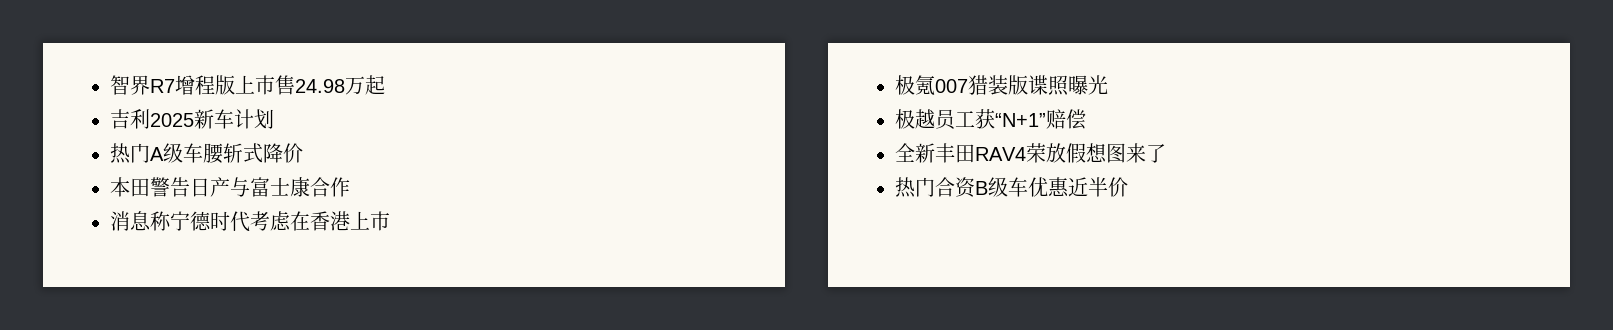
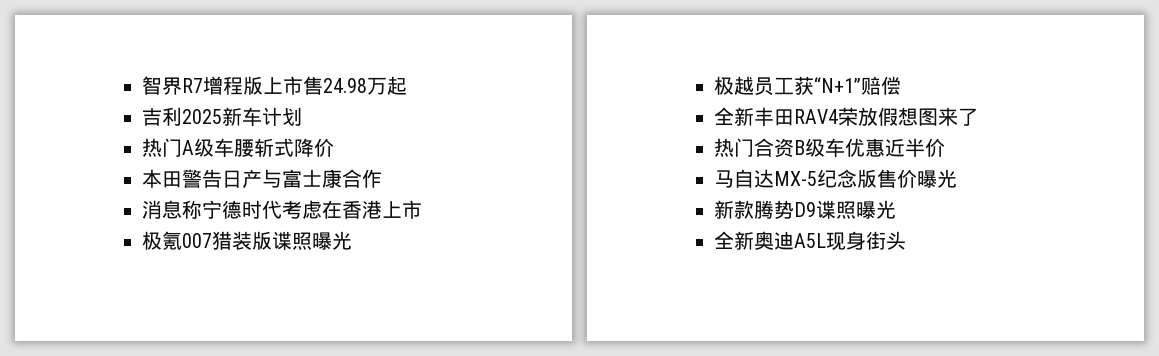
(1128, 187) none -> [714,169,957,188] [714,200,896,219] [714,231,906,251] // 马自达MX-5纪念版售价曝光 // 新款腾势D9谍照曝光 // 全新奥迪A5L现身街头

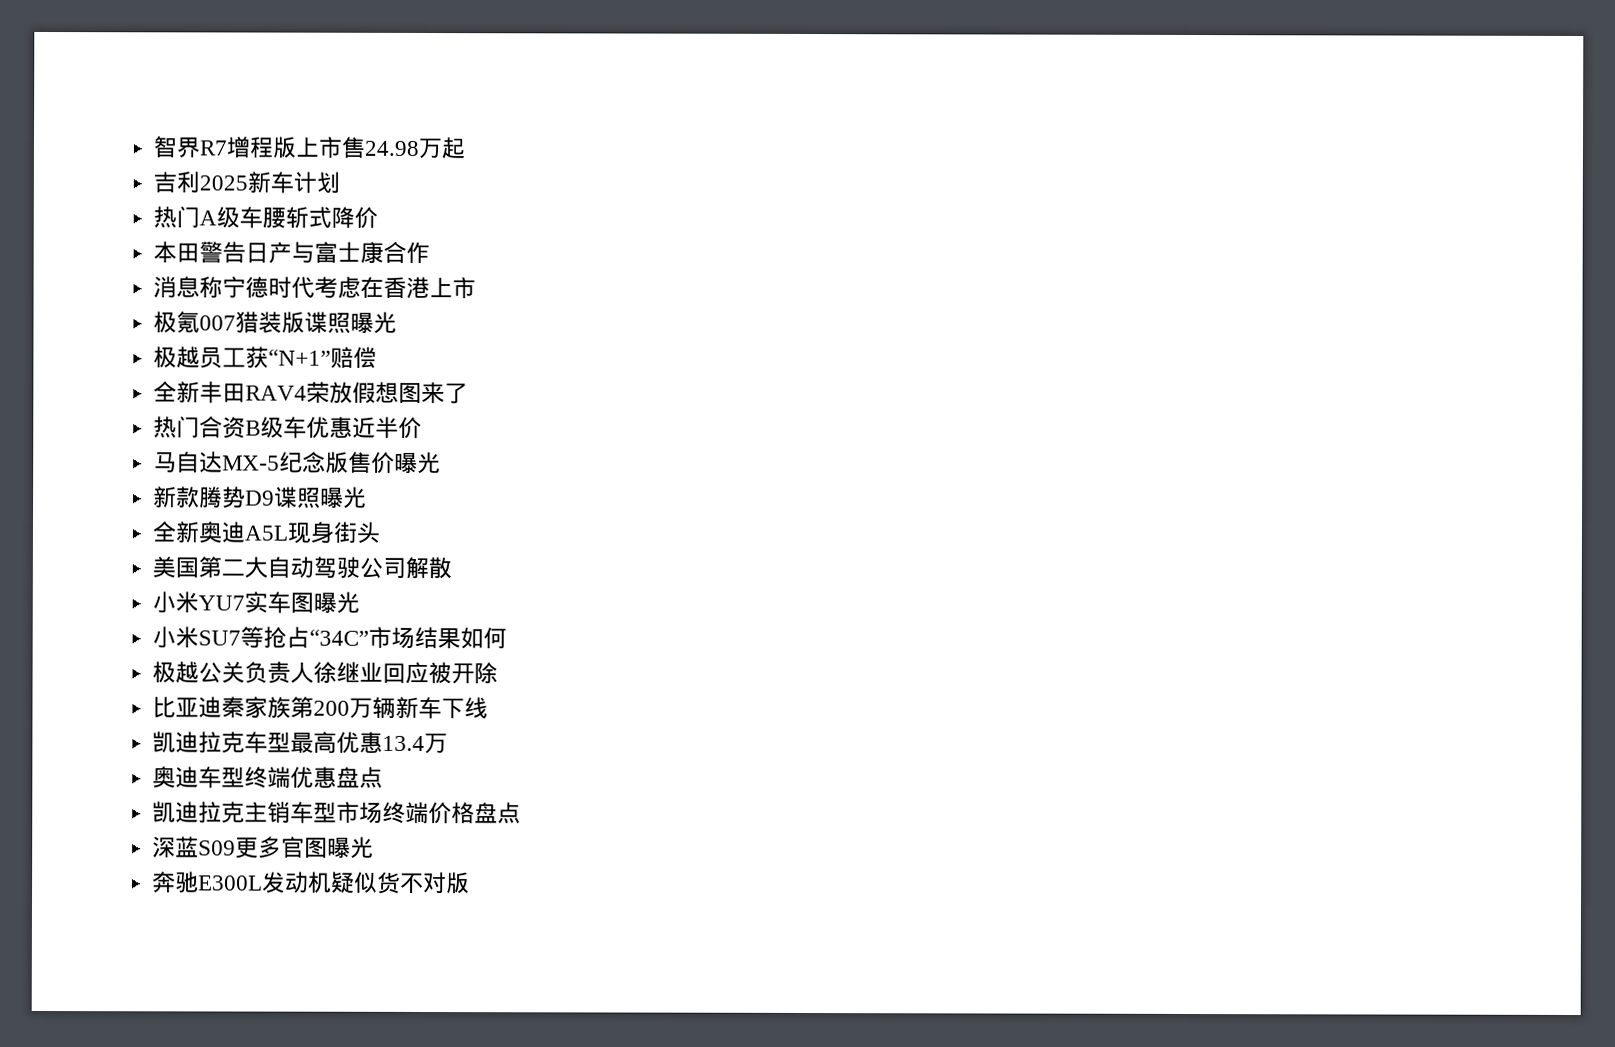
(906, 240) none -> [152,556,453,580] [152,591,361,614] [152,626,508,650] [152,661,499,685] [152,696,489,720] [152,731,449,755] [152,766,384,789] [152,801,522,825] [152,836,375,859] [152,871,471,895] // 美国第二大自动驾驶公司解散 // 小米YU7实车图曝光 // 小米SU7等抢占“34C”市场结果如何 // 极越公关负责人徐继业回应被开除 // 比亚迪秦家族第200万辆新车下线 // 凯迪拉克车型最高优惠13.4万 // 奥迪车型终端优惠盘点 // 凯迪拉克主销车型市场终端价格盘点 // 深蓝S09更多官图曝光 // 奔驰E300L发动机疑似货不对版

